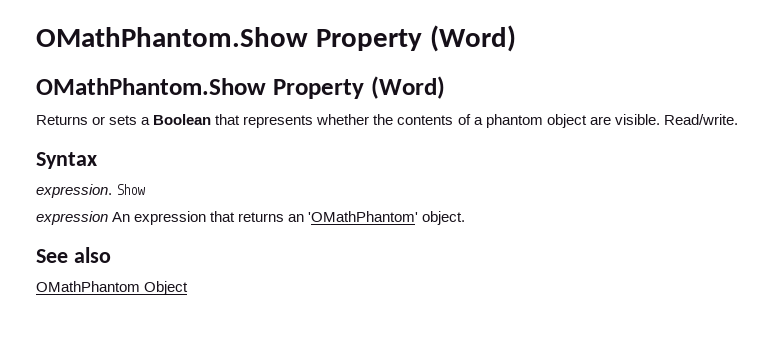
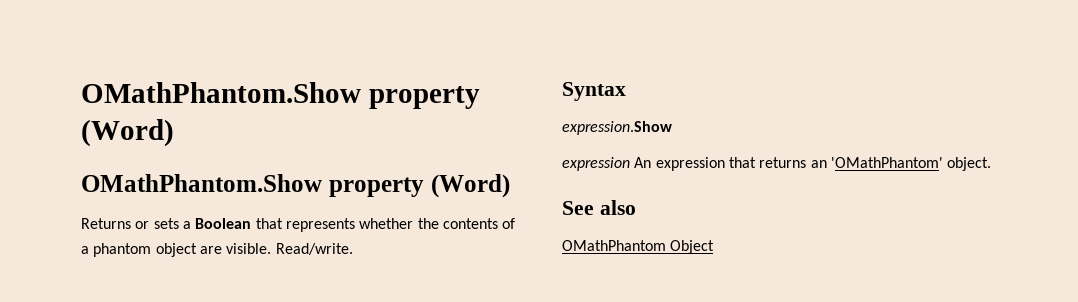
[36,27,422,51] OMathPhantom.Show Property -> [81,82,480,109] OMathPhantom.Show property
[272,79,364,99] Property -> [328,177,424,197] property
[36,184,146,198] expression. Show -> [562,121,672,135] expression.Show

